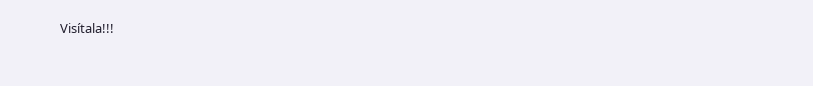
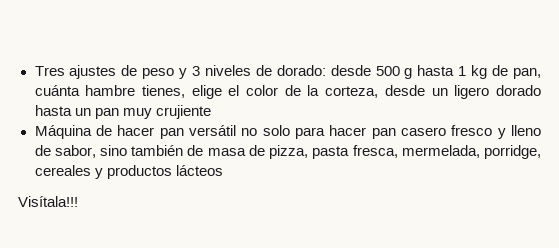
(60, 28) none -> [34,65,541,79] [34,85,541,99] [34,105,211,119] [34,125,542,139] [34,145,541,159] [34,165,223,179] Tres ajustes de peso y 3 niveles de dorado: desde 500 g hasta 1 kg de pan, cuánta hambre tienes, elige el color de la corteza, desde un ligero dorado hasta un pan muy crujiente // Máquina de hacer pan versátil no solo para hacer pan casero fresco y lleno de sabor, sino también de masa de pizza, pasta fresca, mermelada, porridge, cereales y productos lácteos //

